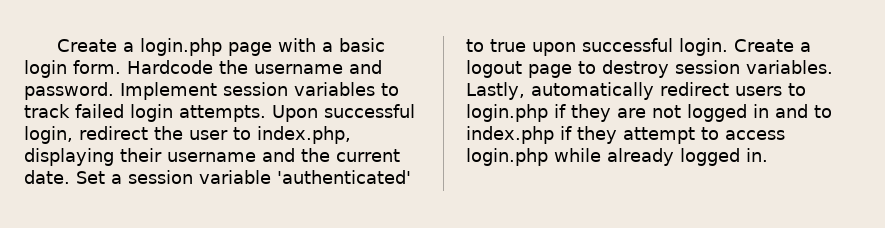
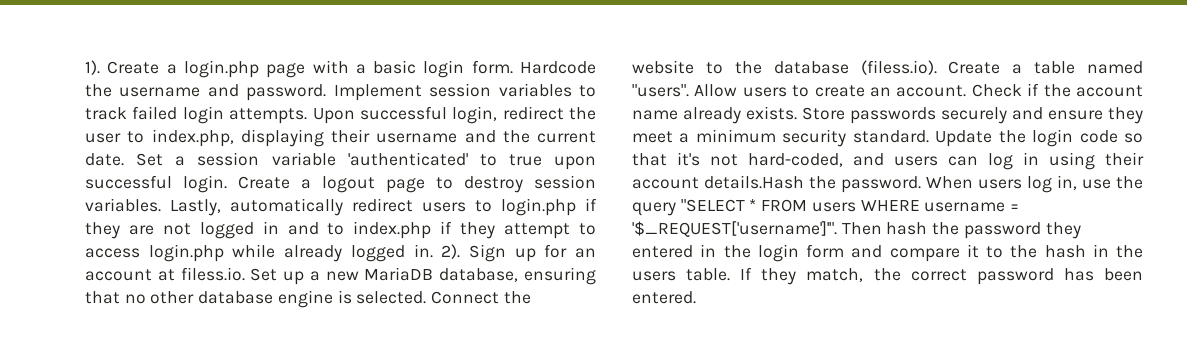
(57, 45) none -> [85,60,100,75] 1).
(768, 155) none -> [441,244,596,262] [85,267,596,285] [85,290,531,308] [632,60,1143,75] [632,83,1143,97] [632,106,1143,124] [632,129,1143,147] [632,152,1144,170] [632,175,1143,193] [632,199,1020,216] [632,221,1081,239] [632,244,1143,262] [632,267,1143,285] [632,291,696,304] 2). Sign up for an account at filess.io. Set up a new MariaDB database, ensuring that no other database engine is selected. Connect the website to the database (filess.io). Create a table named "users". Allow users to create an account. Check if the account name already exists. Store passwords securely and ensure they meet a minimum security standard. Update the login code so that it's not hard-coded, and users can log in using their account details.Hash the password. When users log in, use the query "SELECT * FROM users WHERE username = '$_REQUEST['username']'". Then hash the password they entered in the login form and compare it to the hash in the users table. If they match, the correct password has been entered.

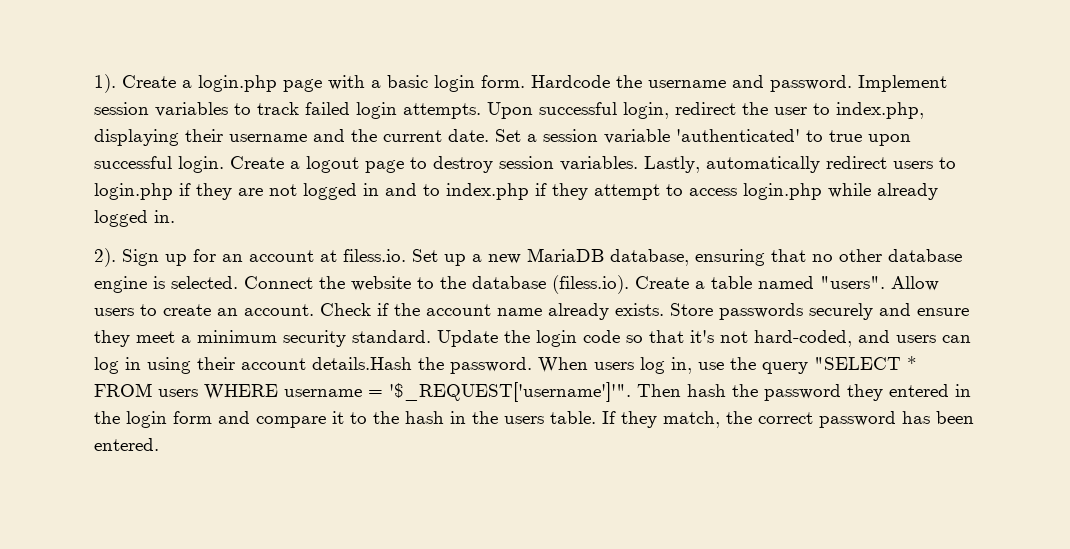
(433, 251) none -> (175, 216) //

